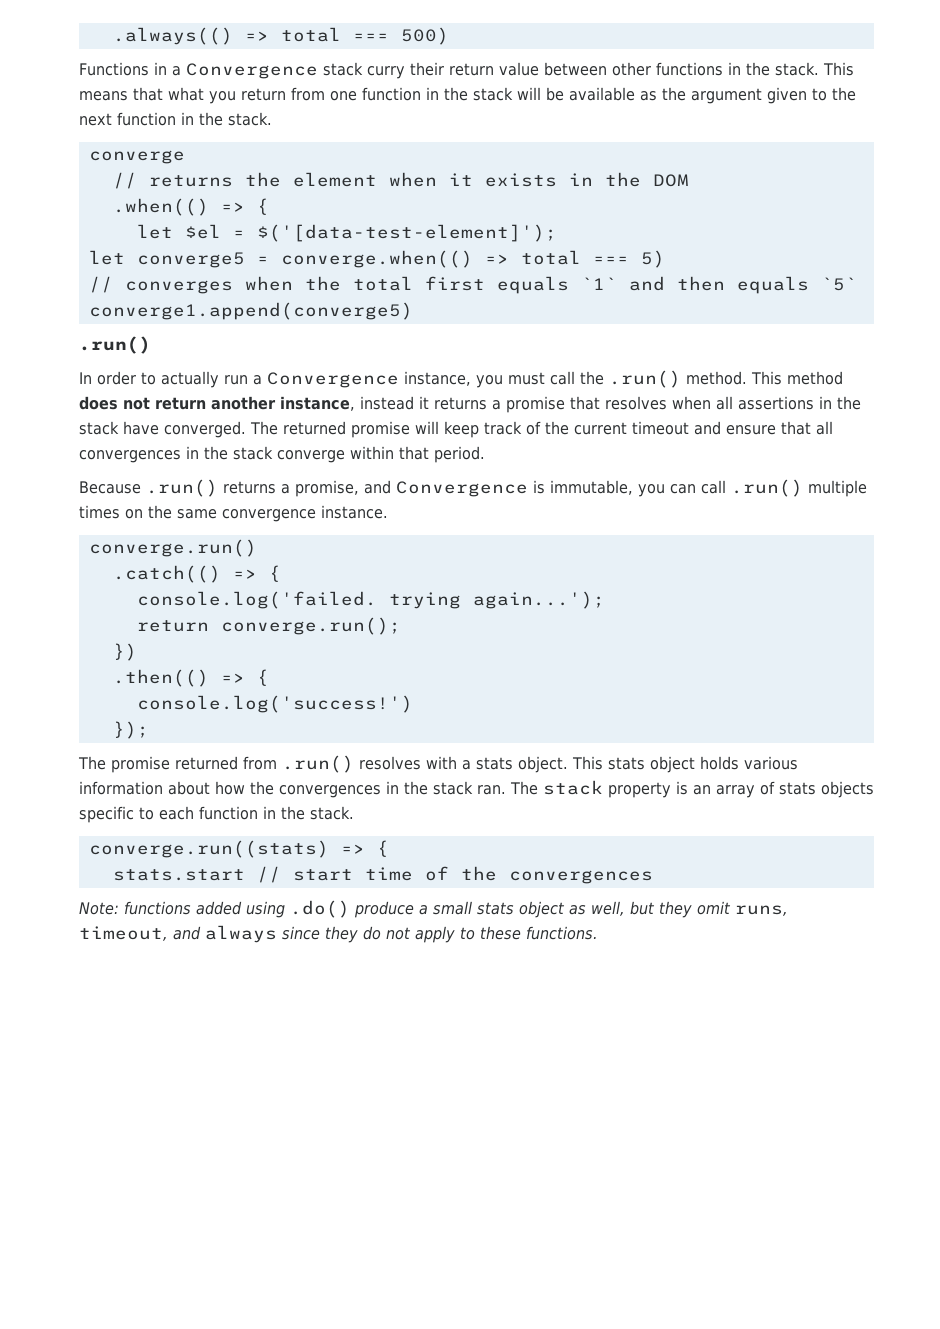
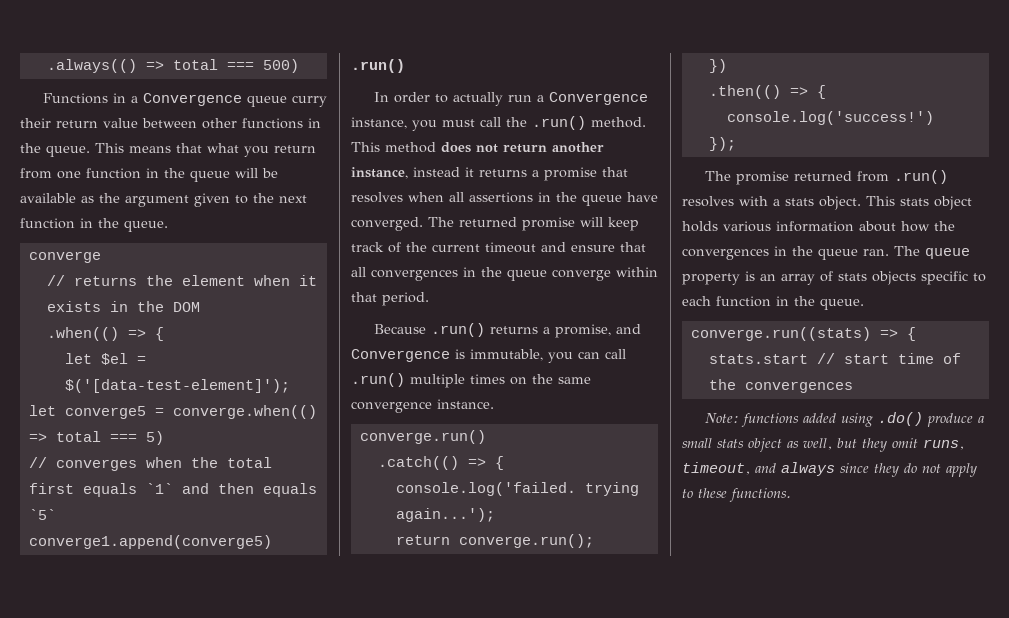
[322,62,363,76] stack -> [246,96,287,107] queue
[774,62,819,76] stack. -> [46,146,90,157] queue.
[473,87,513,101] stack -> [190,171,230,182] queue
[228,112,272,126] stack. -> [124,221,168,232] queue.
[79,421,119,435] stack -> [582,195,622,206] queue
[233,446,273,460] stack -> [507,270,547,281] queue
[433,781,473,795] stack -> [818,249,858,260] queue
[543,780,603,795] stack -> [925,248,970,259] queue
[310,806,354,820] stack. -> [820,299,864,310] queue.

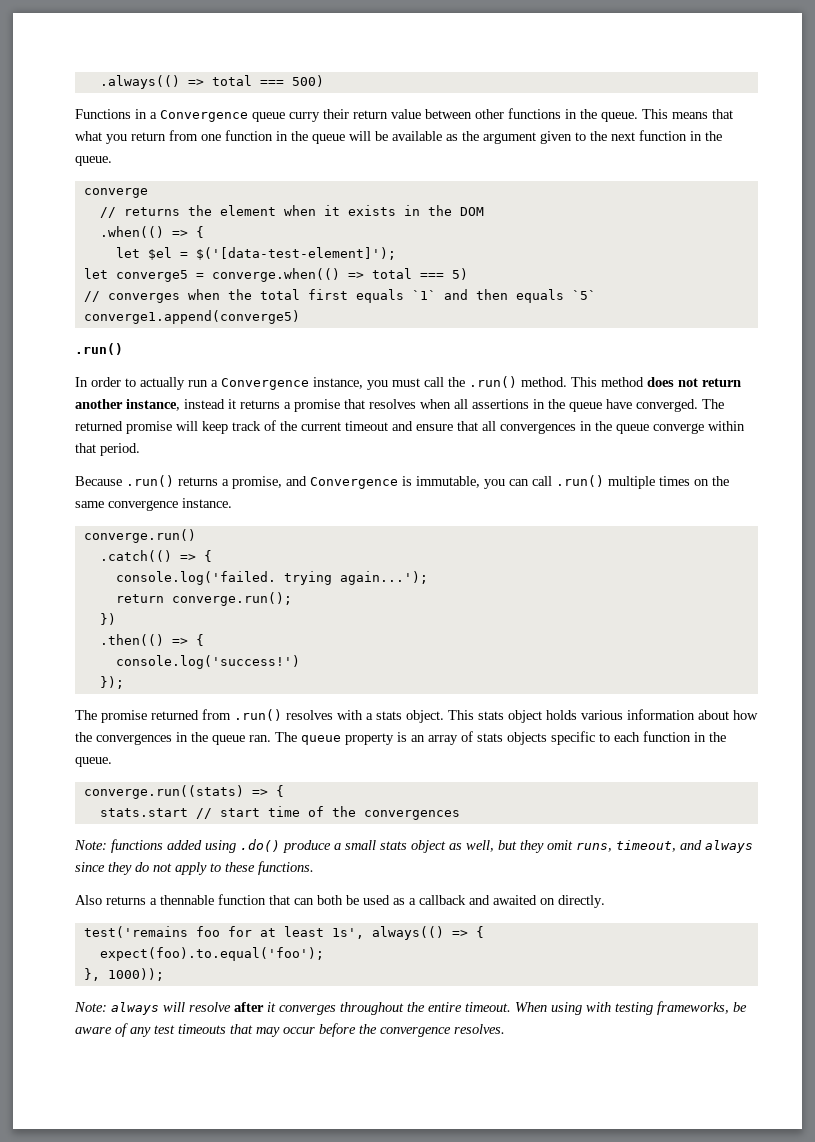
(791, 495) none -> [75,894,605,908] [83,926,484,940] [99,947,324,961] [83,968,164,981] [74,1001,747,1015] [75,1023,505,1037] // Also returns a thennable function that can both be used as a callback and awaited on directly. // test('remains foo for at least 1s', always(() => { // expect(foo).to.equal('foo'); // }, 1000)); // Note: always will resolve after it converges throughout the entire timeout. When using with testing frameworks, be aware of any test timeouts that may occur before the convergence resolves.

